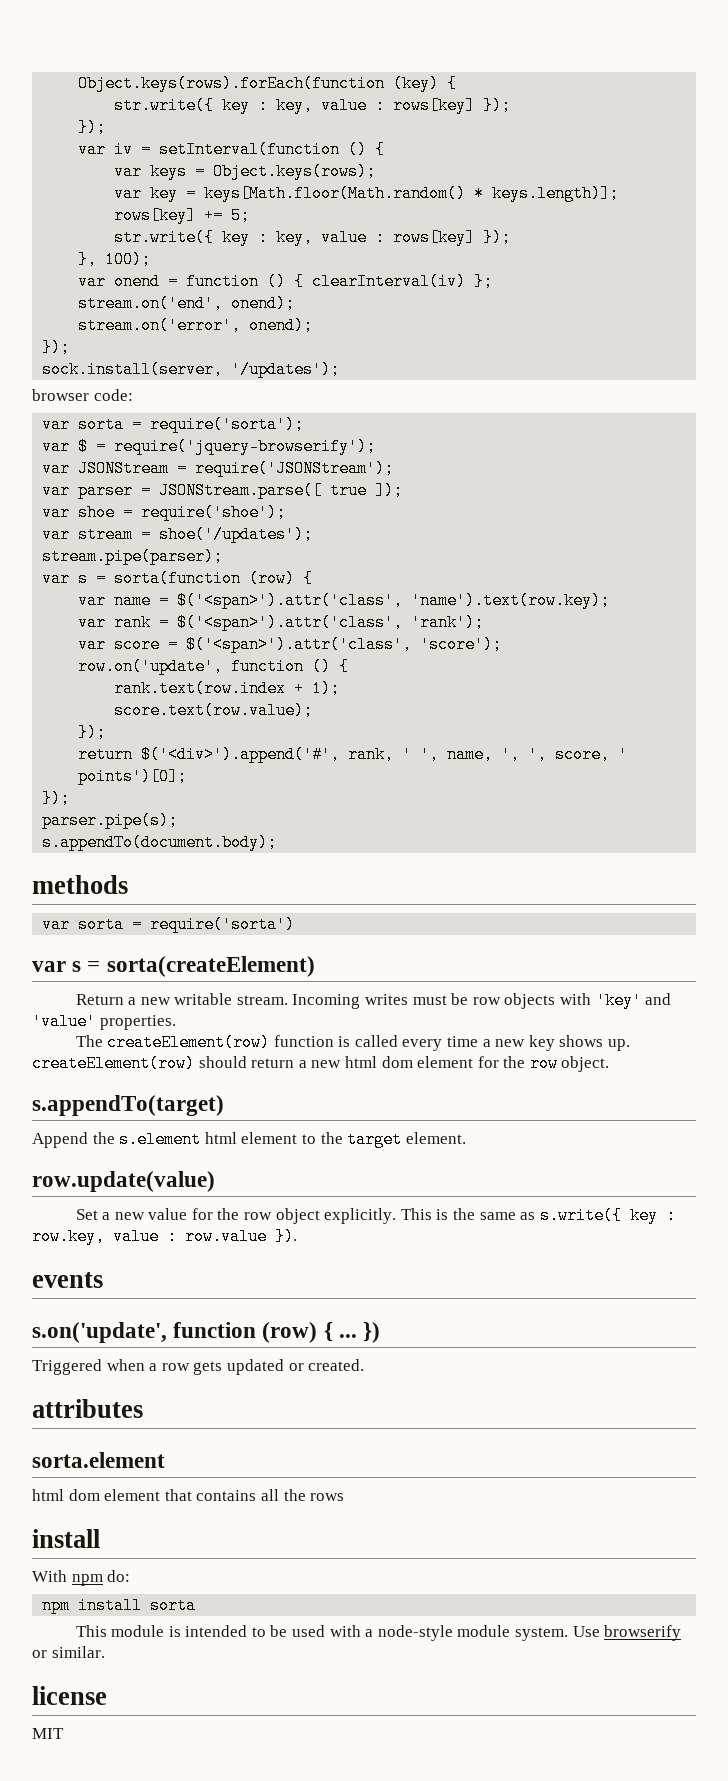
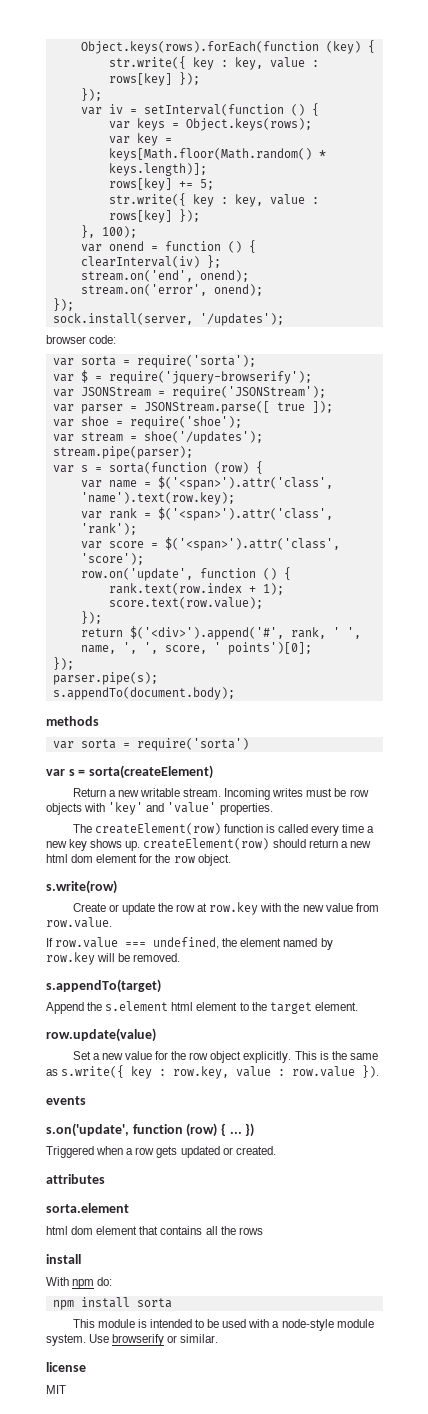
(610, 1064) none -> [46,880,117,894] [72,902,379,915] [46,917,112,928] [46,937,333,950] [46,952,181,965] // s.write(row) // Create or update the row at row.key with the new value from row.value. // If row.value === undefined, the element named by row.key will be removed.

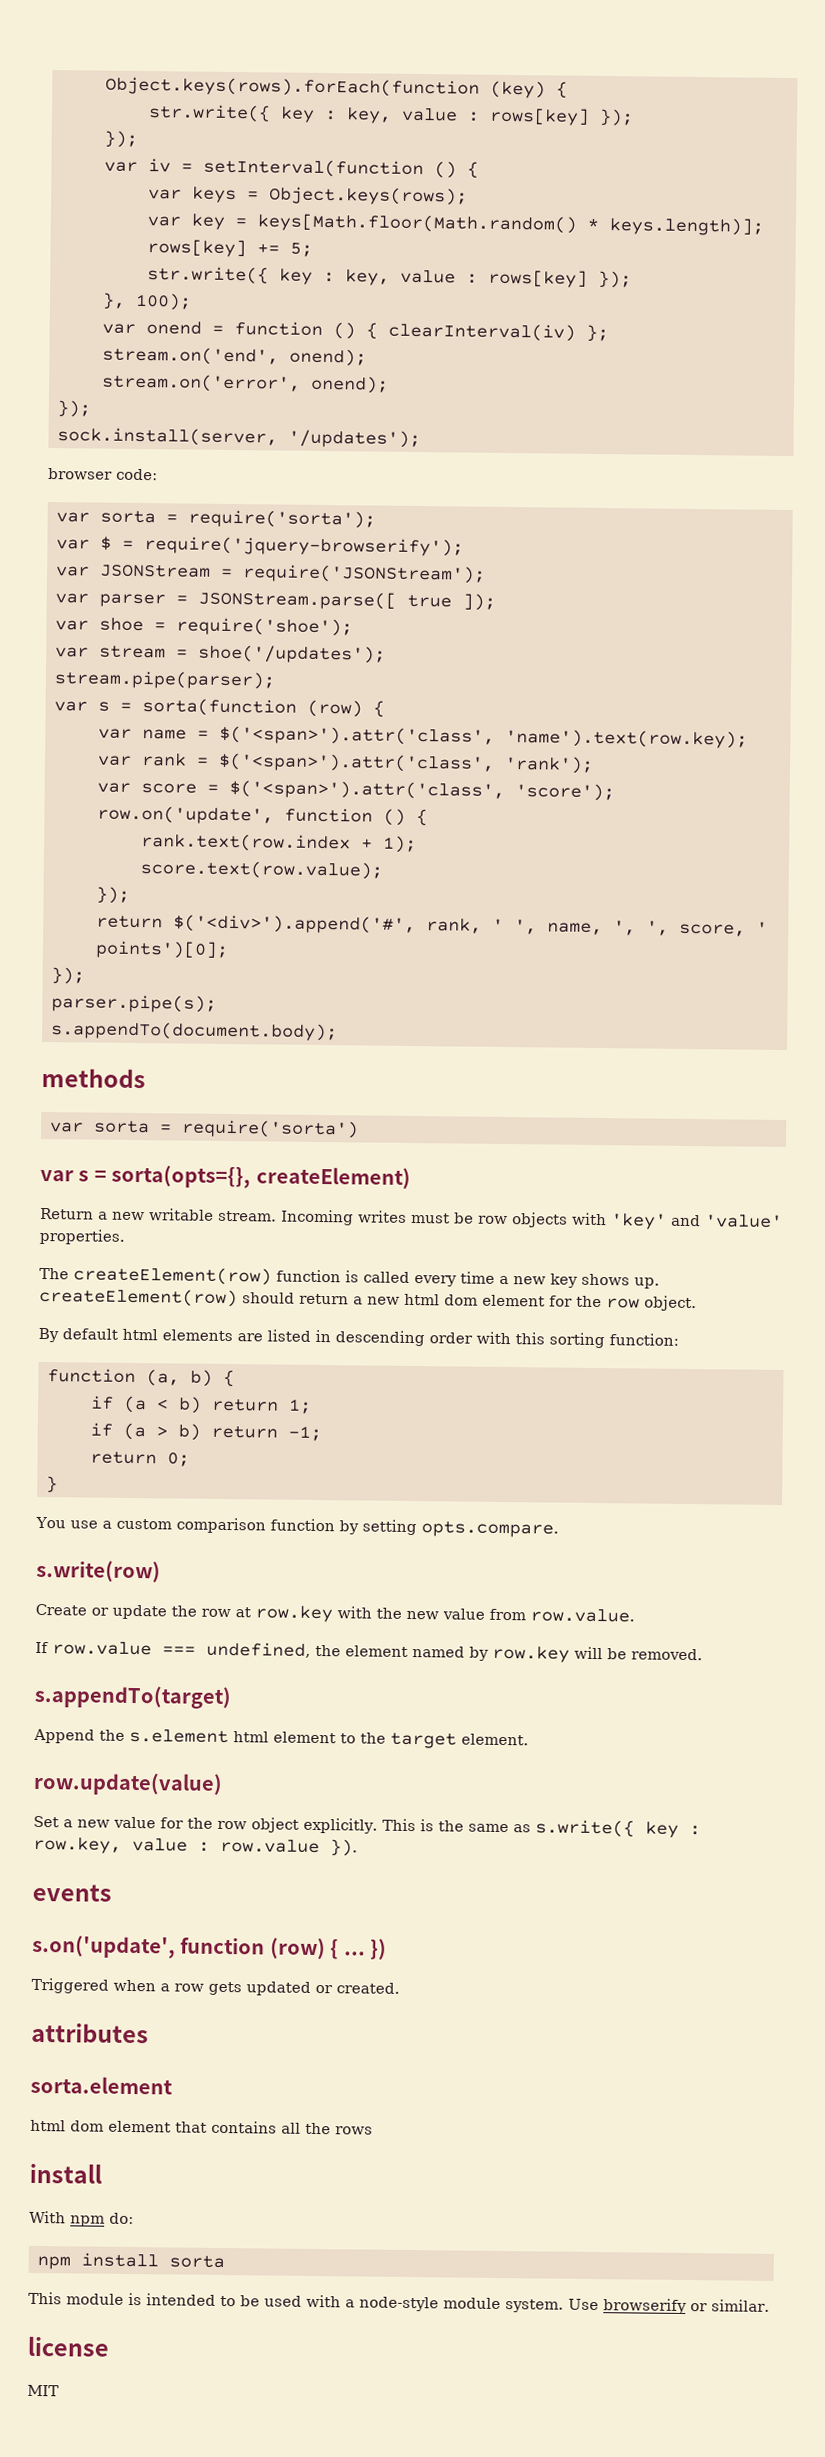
[88,765,213,779] sorta(createElement) -> [111,1164,411,1189] sorta(opts={}, createElement)
(231, 860) none -> [38,1327,679,1349] [47,1368,235,1388] [91,1395,312,1414] [90,1422,322,1442] [90,1451,190,1467] [46,1476,58,1494] [35,1516,559,1538] // By default html elements are listed in descending order with this sorting function: // function (a, b) { // if (a < b) return 1; // if (a > b) return -1; // return 0; // } // You use a custom comparison function by setting opts.compare.

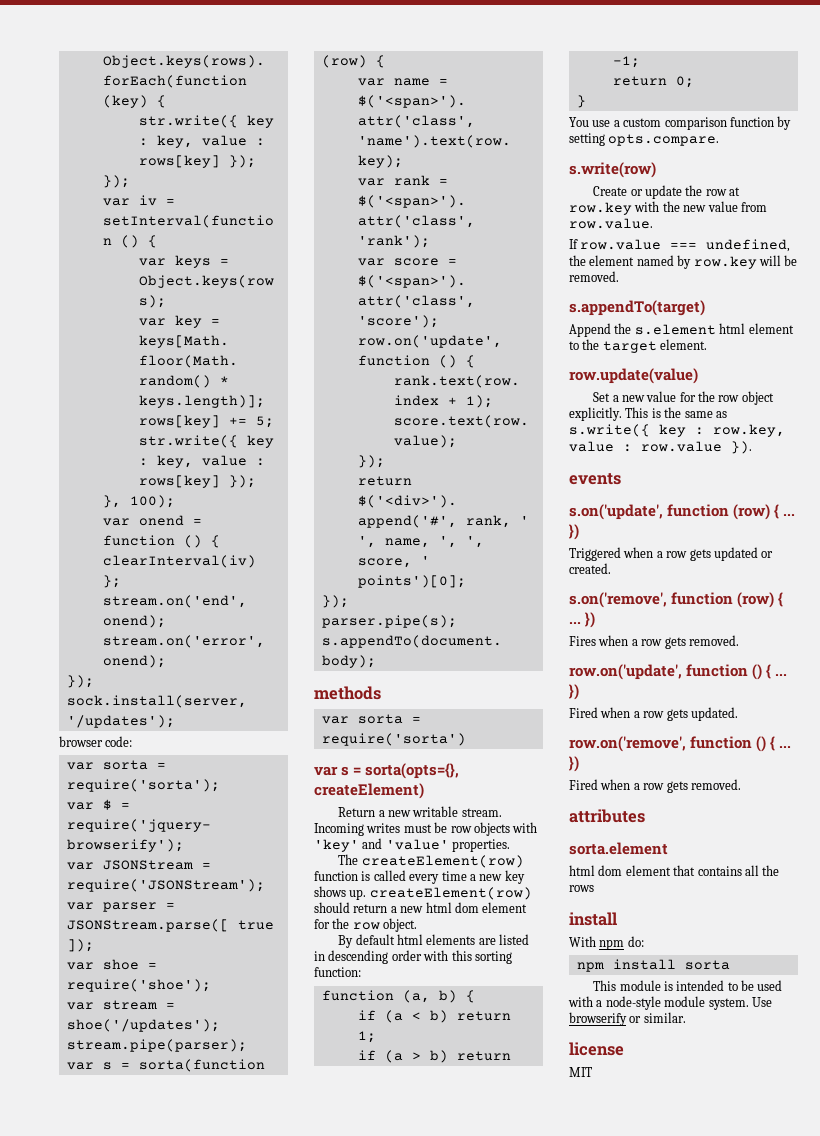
(400, 1988) none -> [569,592,784,608] [569,612,596,628] [569,635,739,649] [569,664,788,680] [569,684,579,700] [569,707,738,721] [569,736,792,752] [569,756,579,772] [569,779,741,793] // s.on('remove', function (row) { ... }) // Fires when a row gets removed. // row.on('update', function () { ... }) // Fired when a row gets updated. // row.on('remove', function () { ... }) // Fired when a row gets removed.

